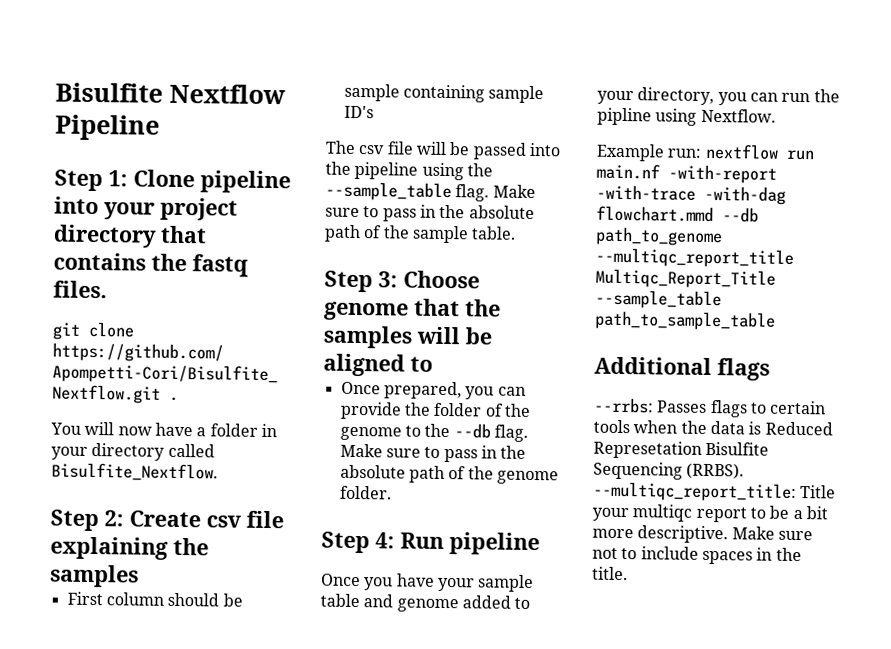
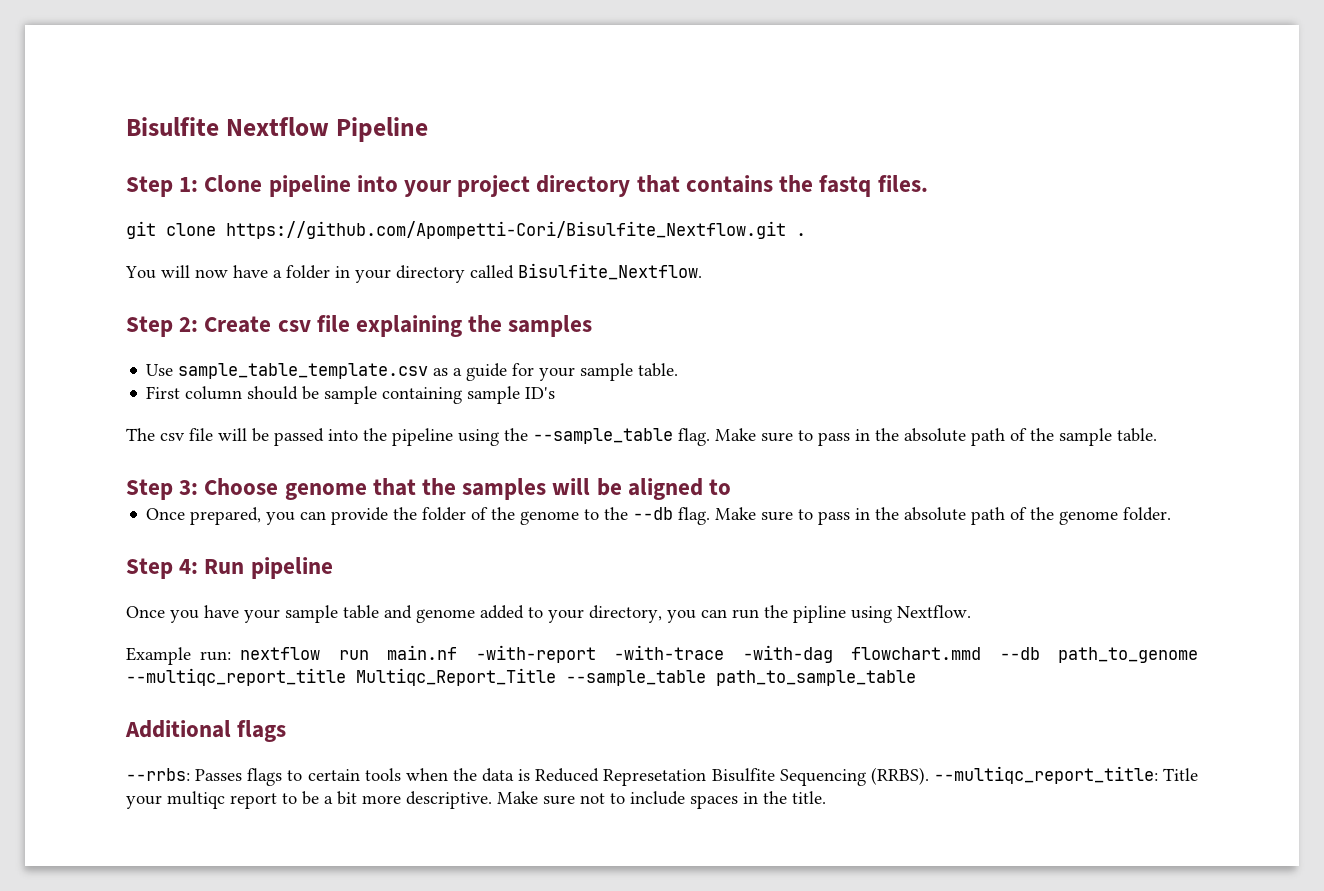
(139, 576) none -> [146,363,679,381] // Use sample_table_template.csv as a guide for your sample table.

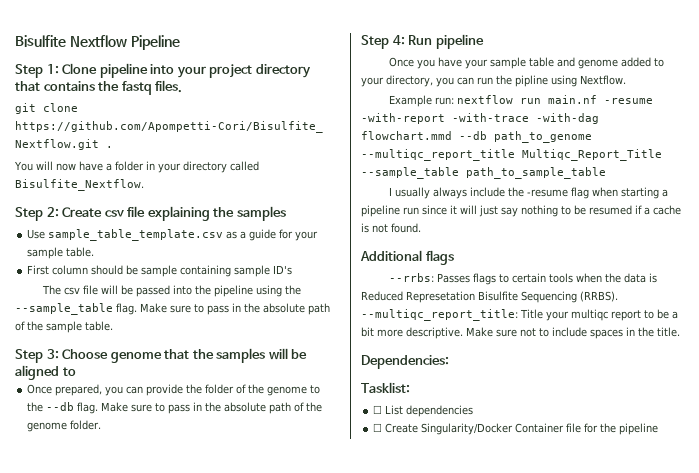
(458, 652) none -> [603,98,653,104] -resume
(916, 678) none -> [388,187,668,199] [361,205,681,217] [361,223,421,233] // I usually always include the -resume flag when starting a pipeline run since it will just say nothing to be resumed if a cache is not found.
(826, 797) none -> [361,355,449,369] [361,382,410,393] [373,405,474,417] [373,423,659,435] // Dependencies: // Tasklist: // ☐ List dependencies // ☐ Create Singularity/Docker Container file for the pipeline

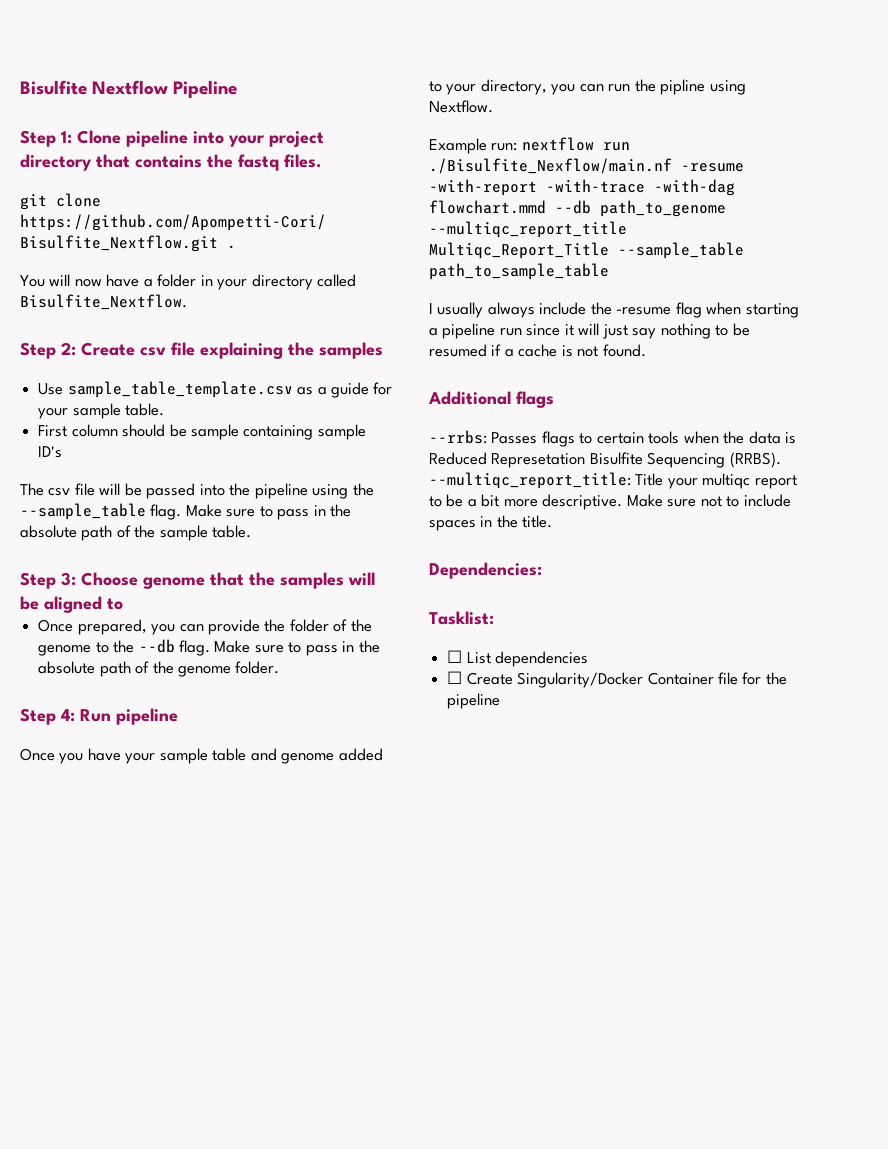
[547,95,597,104] main.nf -> [429,158,672,174] ./Bisulfite_Nexflow/main.nf

